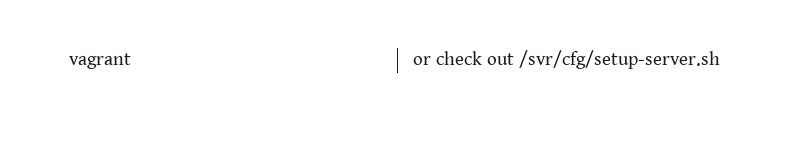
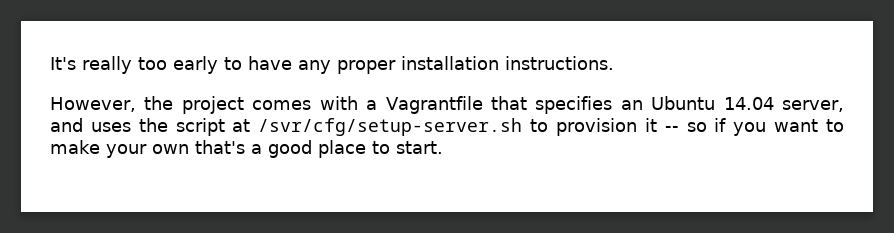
[69,53,131,69] [413,50,720,69] vagrant // or check out /svr/cfg/setup-server.sh -> [50,56,614,74] [50,96,844,114] [50,118,845,136] [50,140,443,158] It's really too early to have any proper installation instructions. // However, the project comes with a Vagrantfile that specifies an Ubuntu 14.04 server, and uses the script at /svr/cfg/setup-server.sh to provision it -- so if you want to make your own that's a good place to start.

